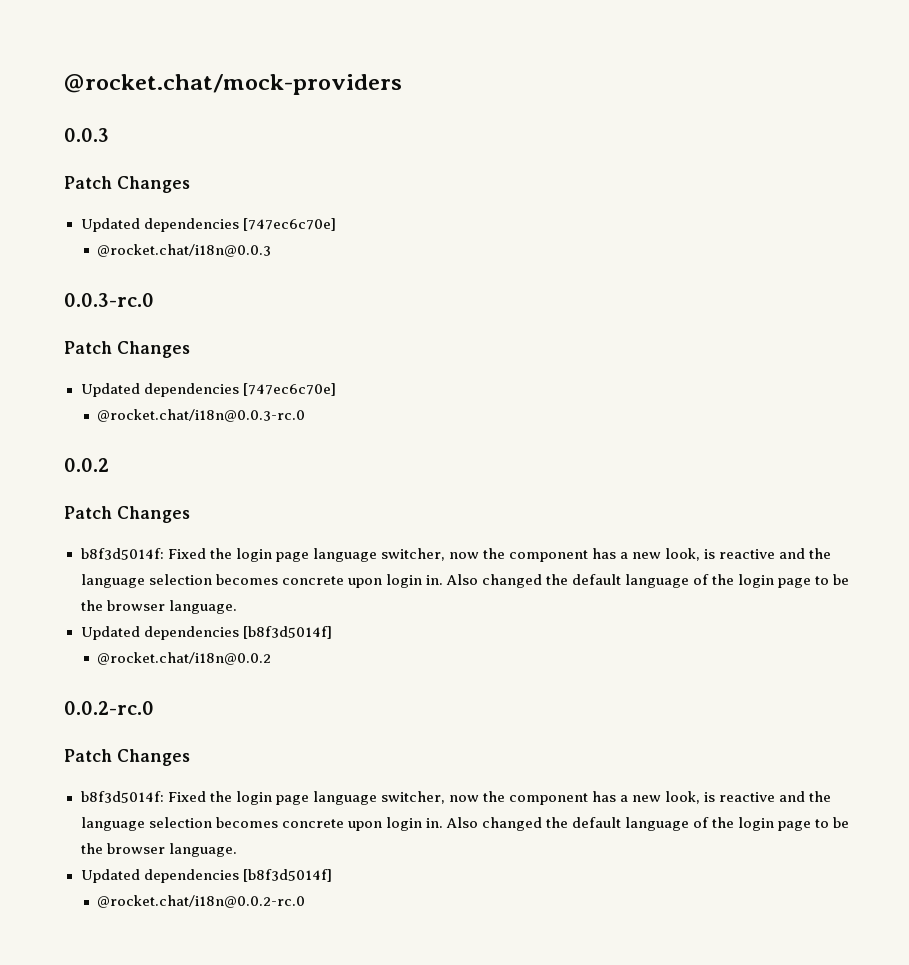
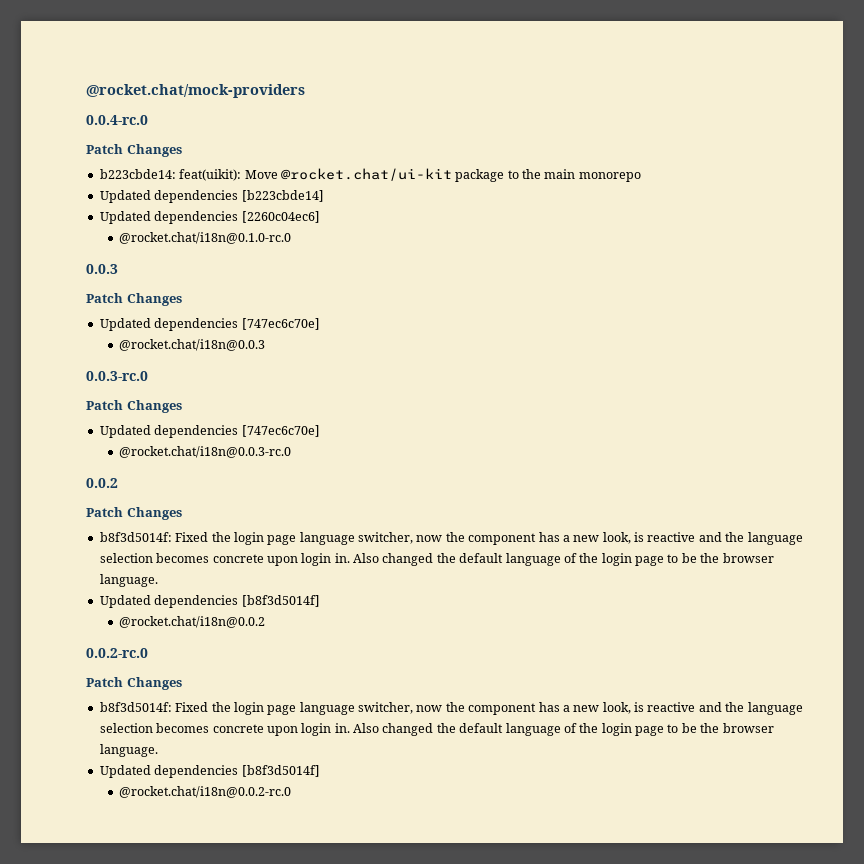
(402, 84) none -> [86,115,148,125] [86,144,182,157] [99,168,641,182] [99,190,324,203] [99,211,320,224] [118,232,291,244] // 0.0.4-rc.0 // Patch Changes // b223cbde14: feat(uikit): Move @rocket.chat/ui-kit package to the main monorepo // Updated dependencies [b223cbde14] // Updated dependencies [2260c04ec6] // @rocket.chat/i18n@0.1.0-rc.0

